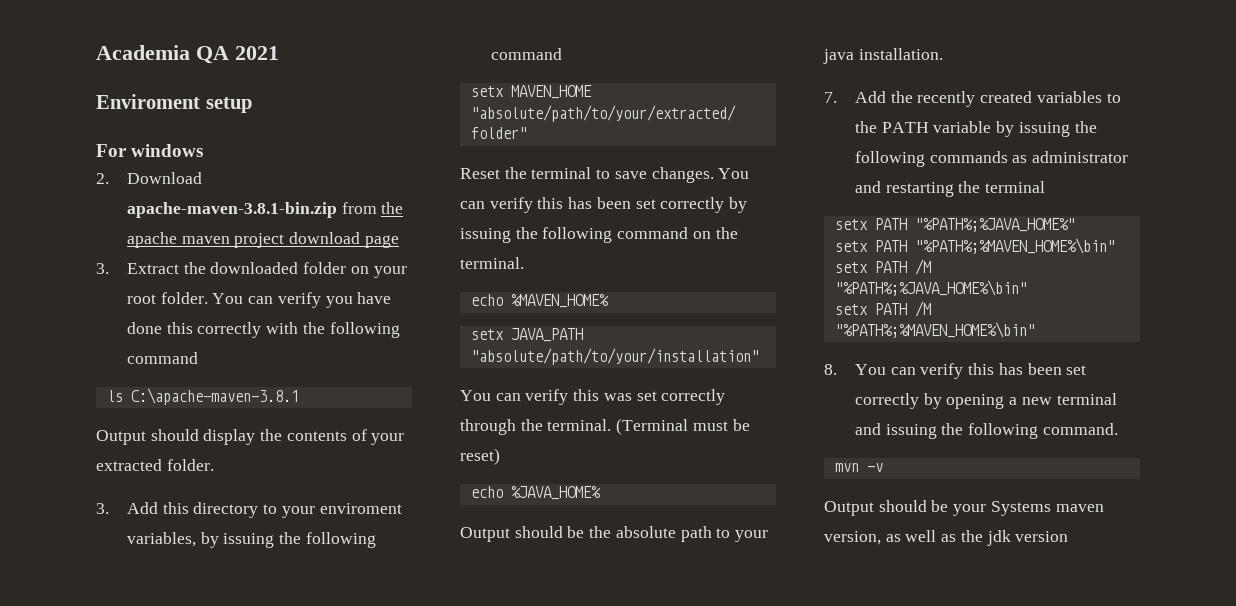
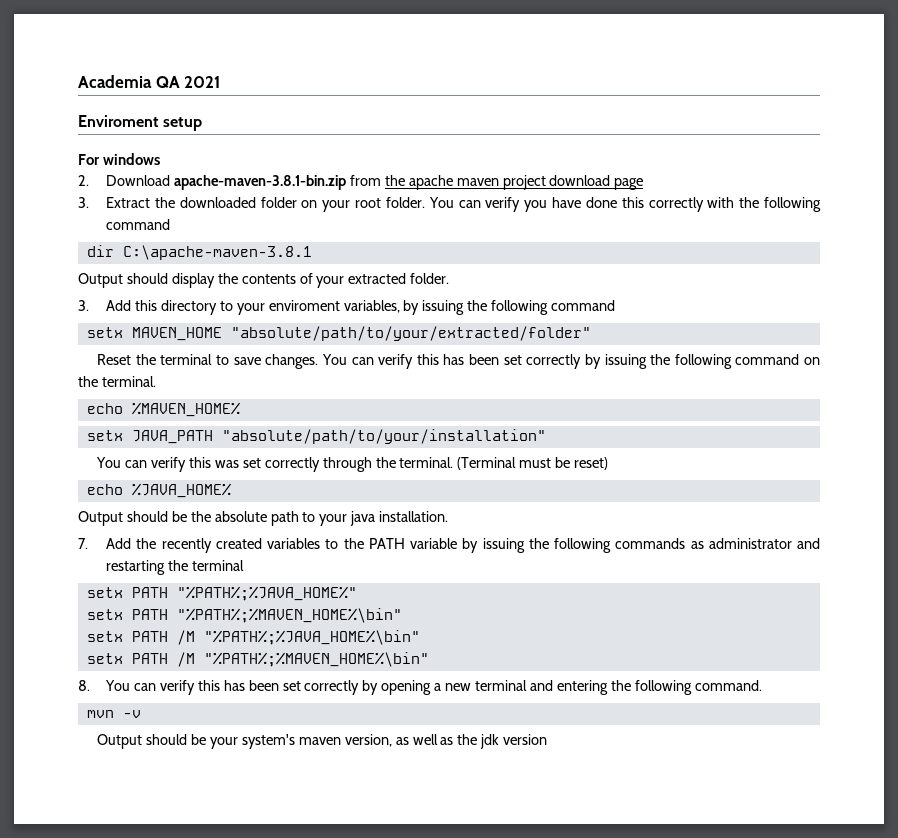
[106,390,123,402] ls -> [86,245,114,257] dir
[885,424,937,439] issuing -> [556,680,608,695] entering
[990,501,1051,516] Systems -> [241,734,295,749] system's

